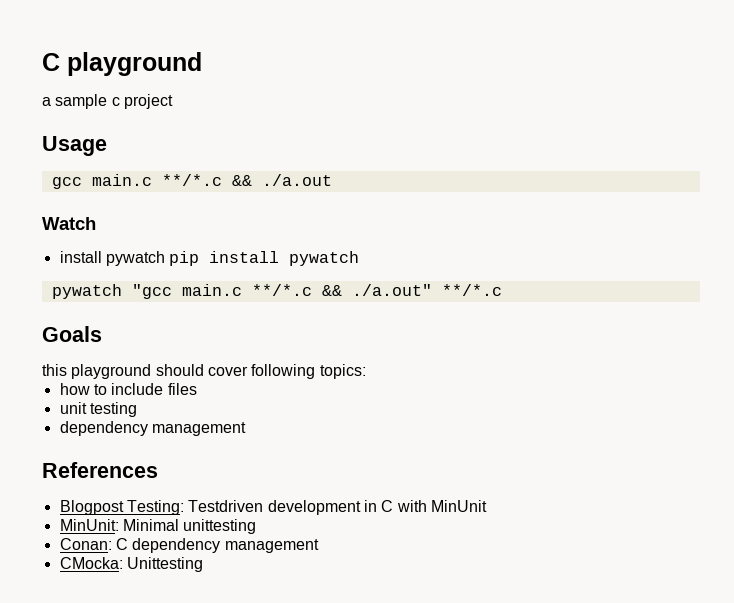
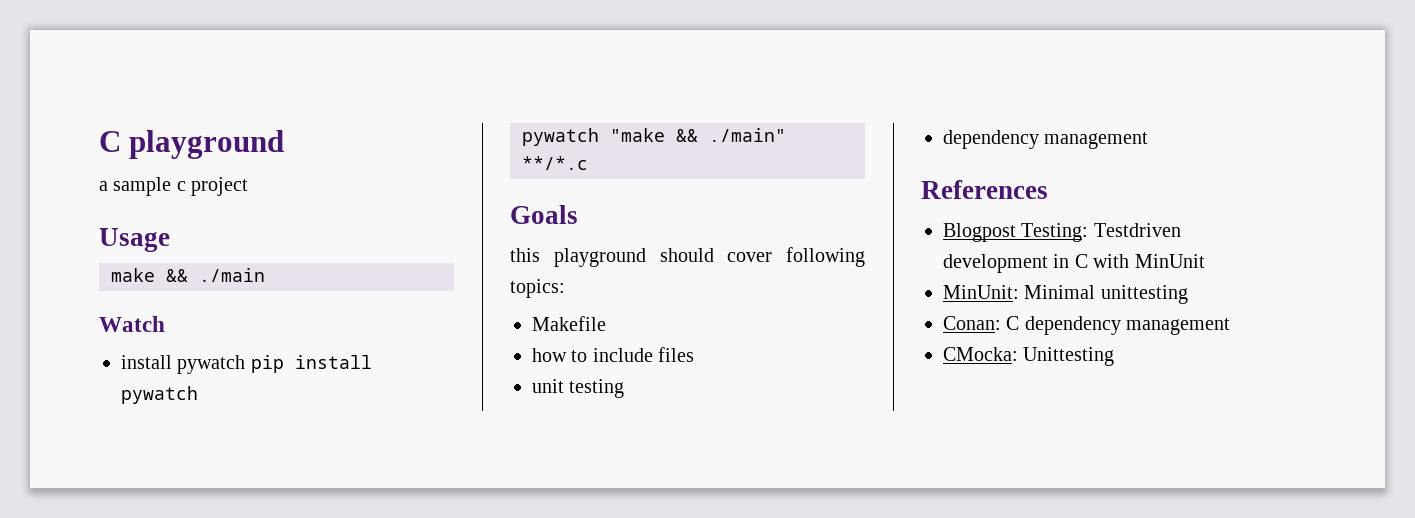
[51,174,332,189] gcc main.c **/*.c && ./a.out -> [111,268,265,282] make && ./main
[131,284,432,299] "gcc main.c **/*.c && ./a.out" -> [610,128,786,142] "make && ./main"
(366, 371) none -> [532,316,606,331] // Makefile

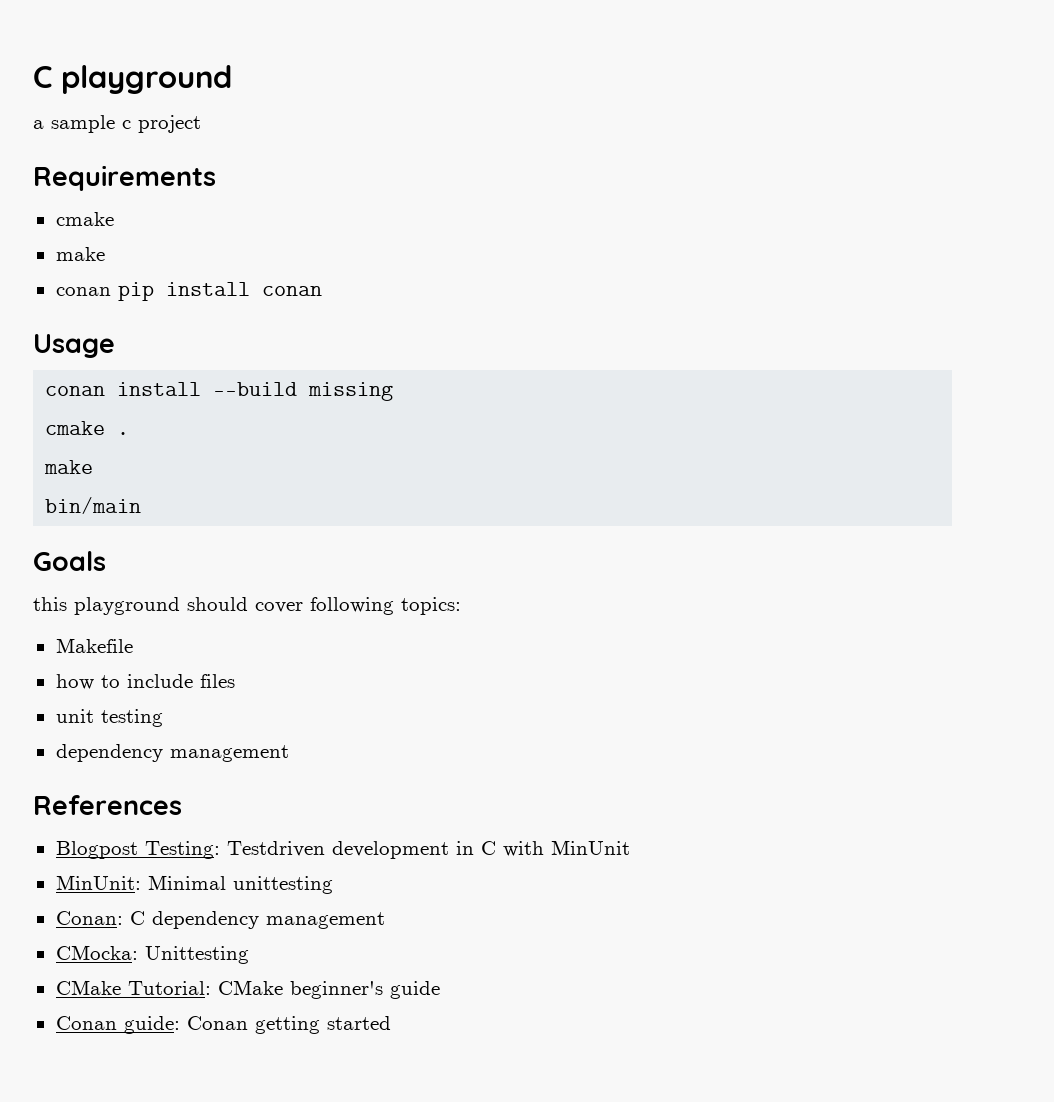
[99,228,170,252] [111,268,265,282] [99,316,165,332] [121,355,372,374] [121,386,198,404] [522,128,786,146] [522,156,588,170] Usage // make && ./main // Watch // install pywatch pip install pywatch // pywatch "make && ./main" **/*.c -> [33,165,216,191] [55,212,114,226] [55,247,105,261] [55,282,322,301] [33,334,115,358] [45,382,394,401] [45,421,130,435] [44,460,94,474] [45,497,142,514] Requirements // cmake // make // conan pip install conan // Usage // conan install --build missing // cmake . // make // bin/main
(1115, 356) none -> [55,980,440,999] [55,1016,391,1034] // CMake Tutorial: CMake beginner's guide // Conan guide: Conan getting started

